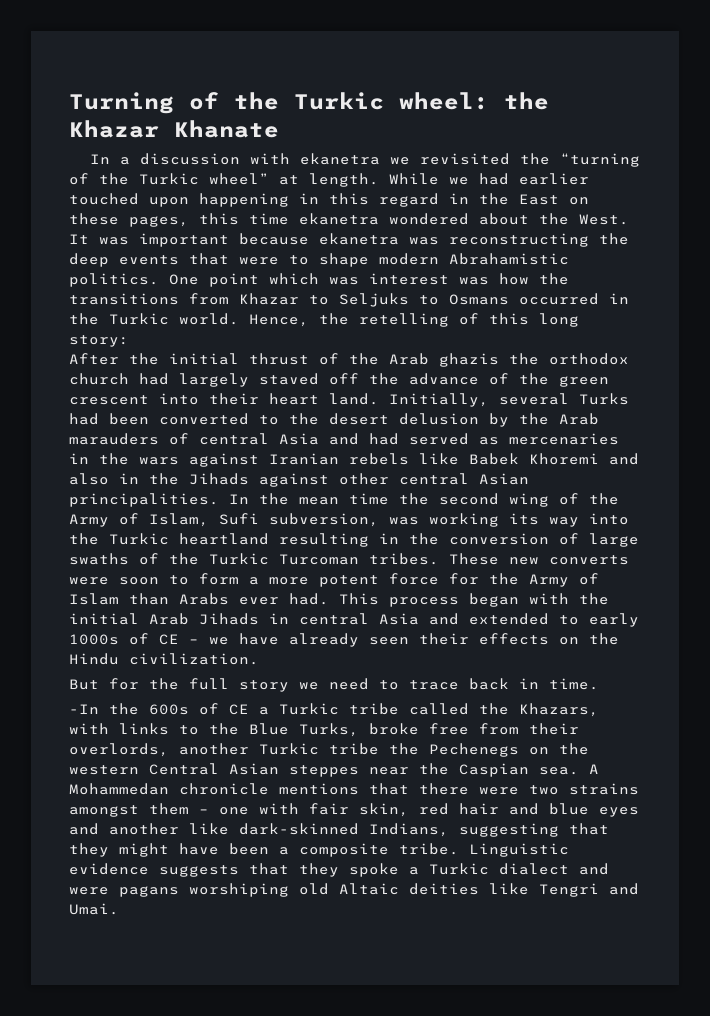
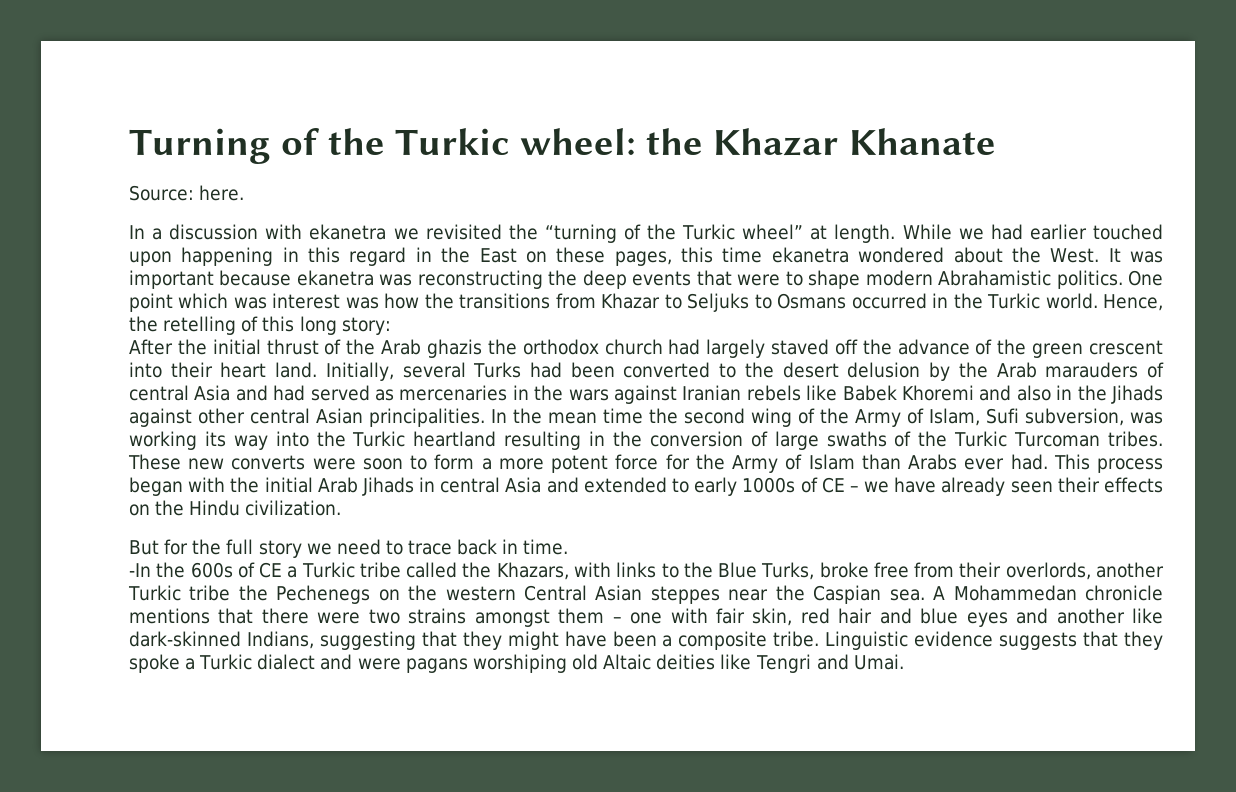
(279, 129) none -> [129,185,245,201] // Source: here.

